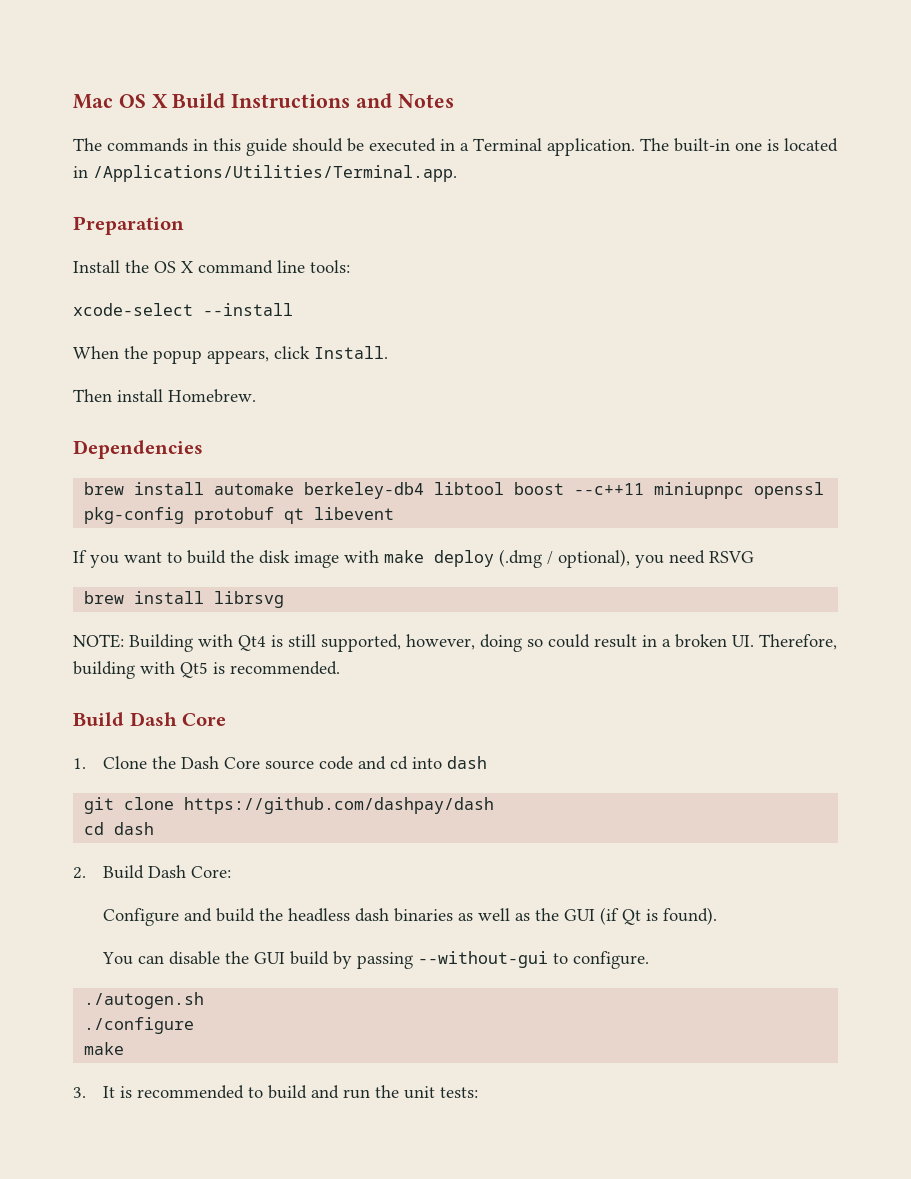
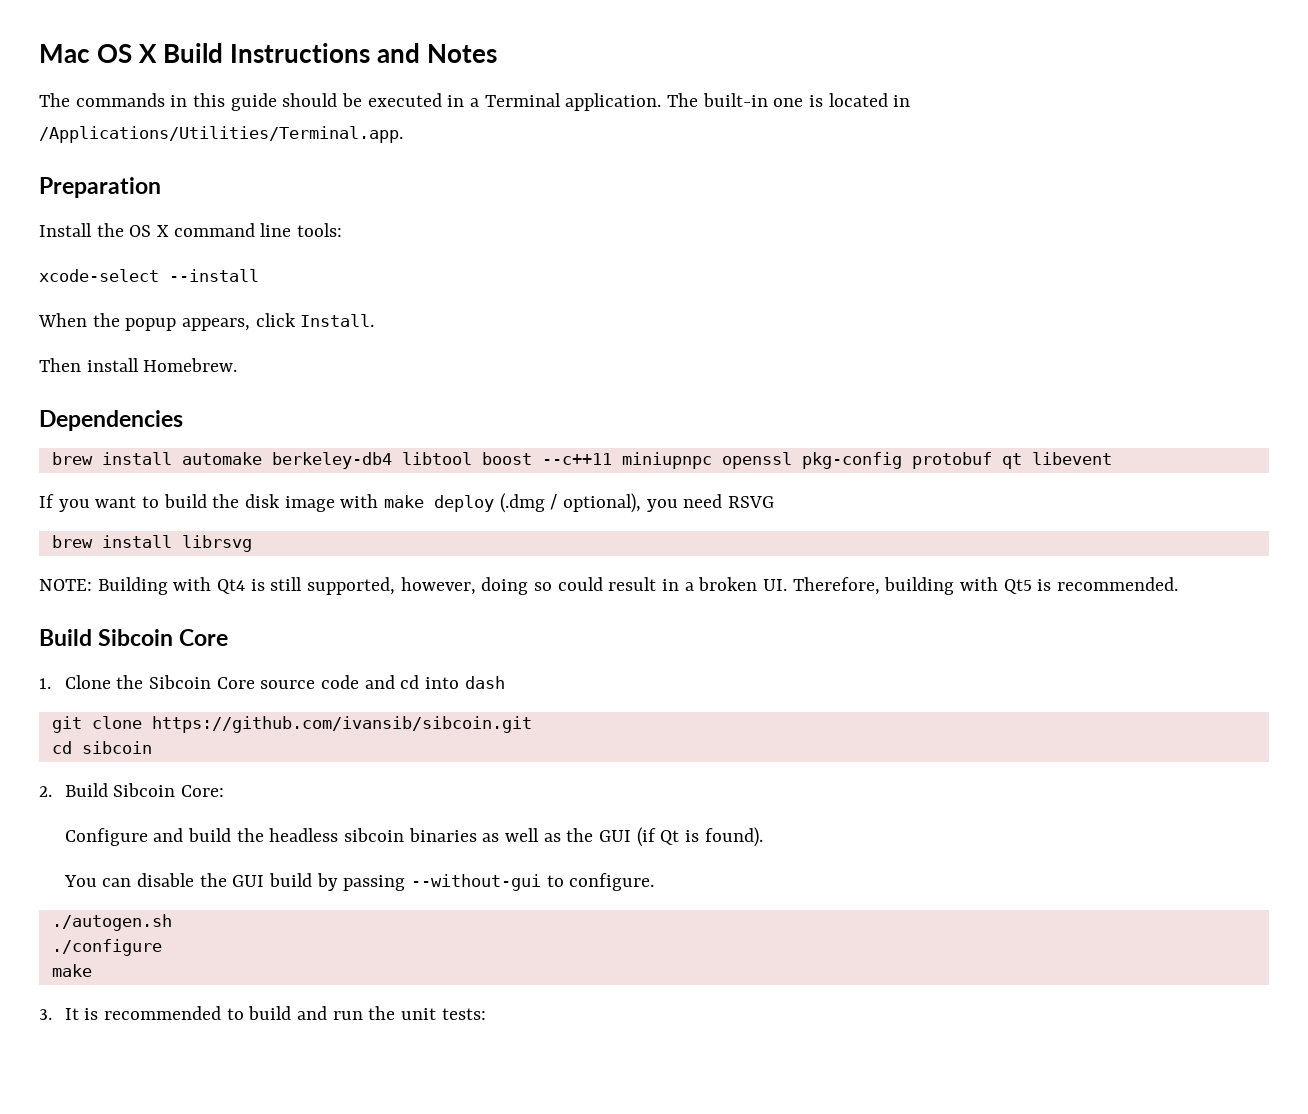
[129,712,177,726] Dash -> [98,629,174,646] Sibcoin
[180,756,219,769] Dash -> [148,675,211,689] Sibcoin
[184,797,495,814] [84,822,155,835] https://github.com/dashpay/dash // cd dash -> [151,716,532,733] [51,741,152,754] https://github.com/ivansib/sibcoin.git // cd sibcoin
[147,865,186,878] Dash -> [113,783,176,797] Sibcoin
[354,908,389,922] dash -> [343,828,404,842] sibcoin

